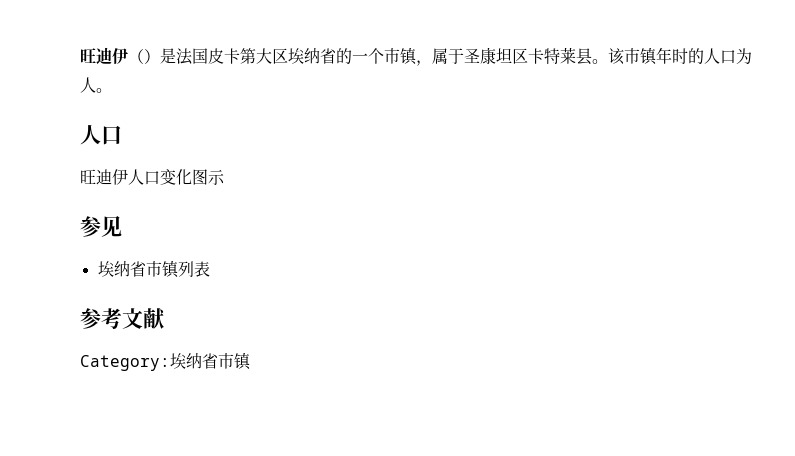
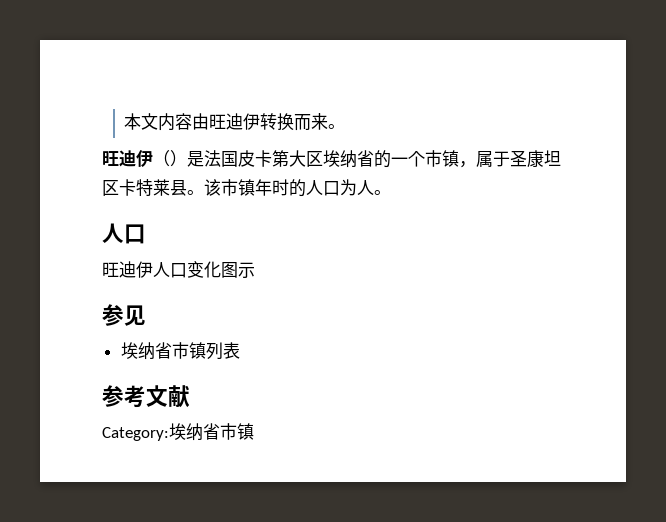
(80, 55) none -> [124,113,346,131] 本文内容由旺迪伊转换而来。 //

